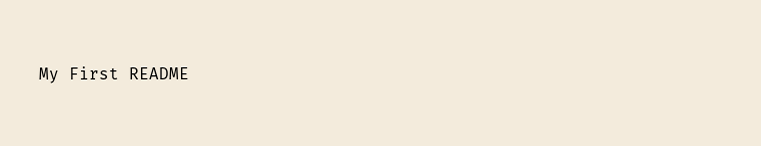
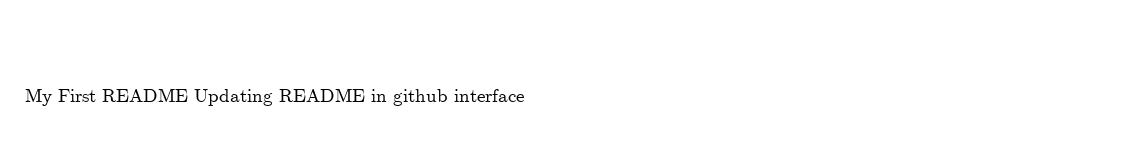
(190, 73) none -> [194,88,524,106] Updating README in github interface

